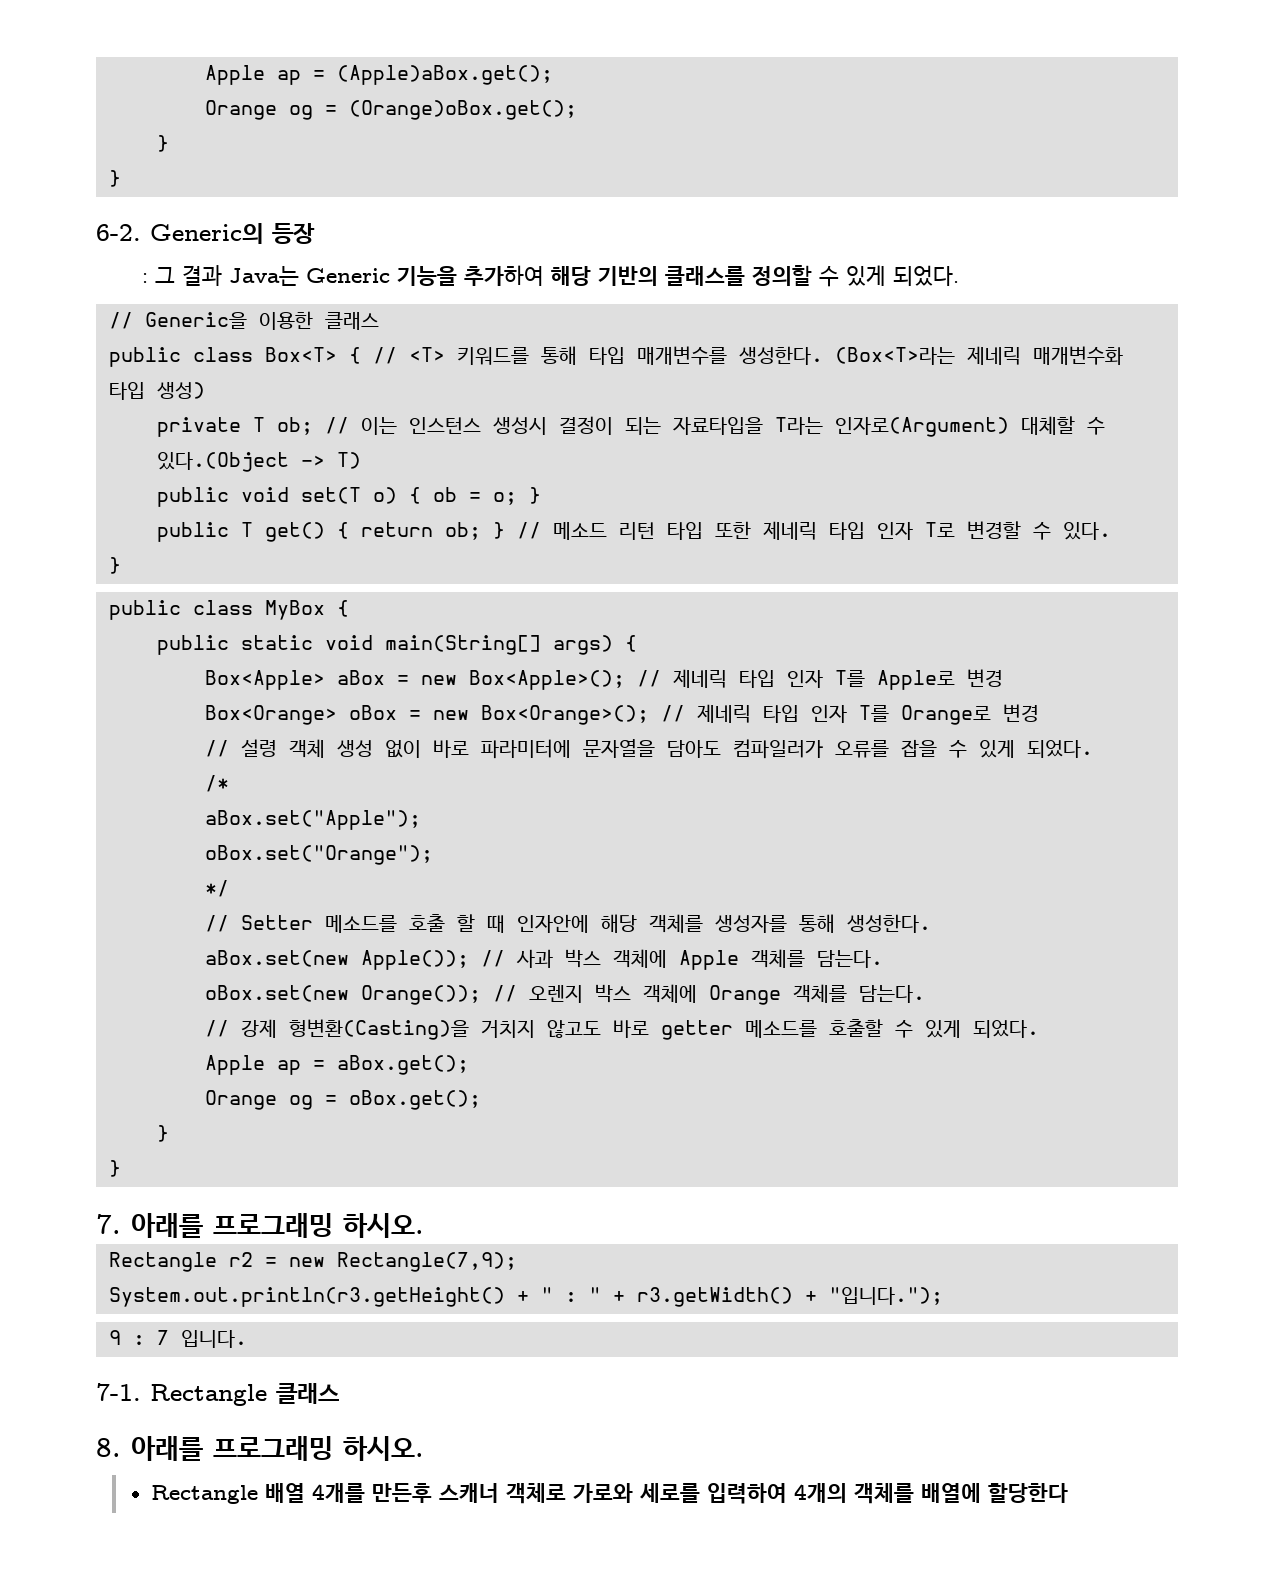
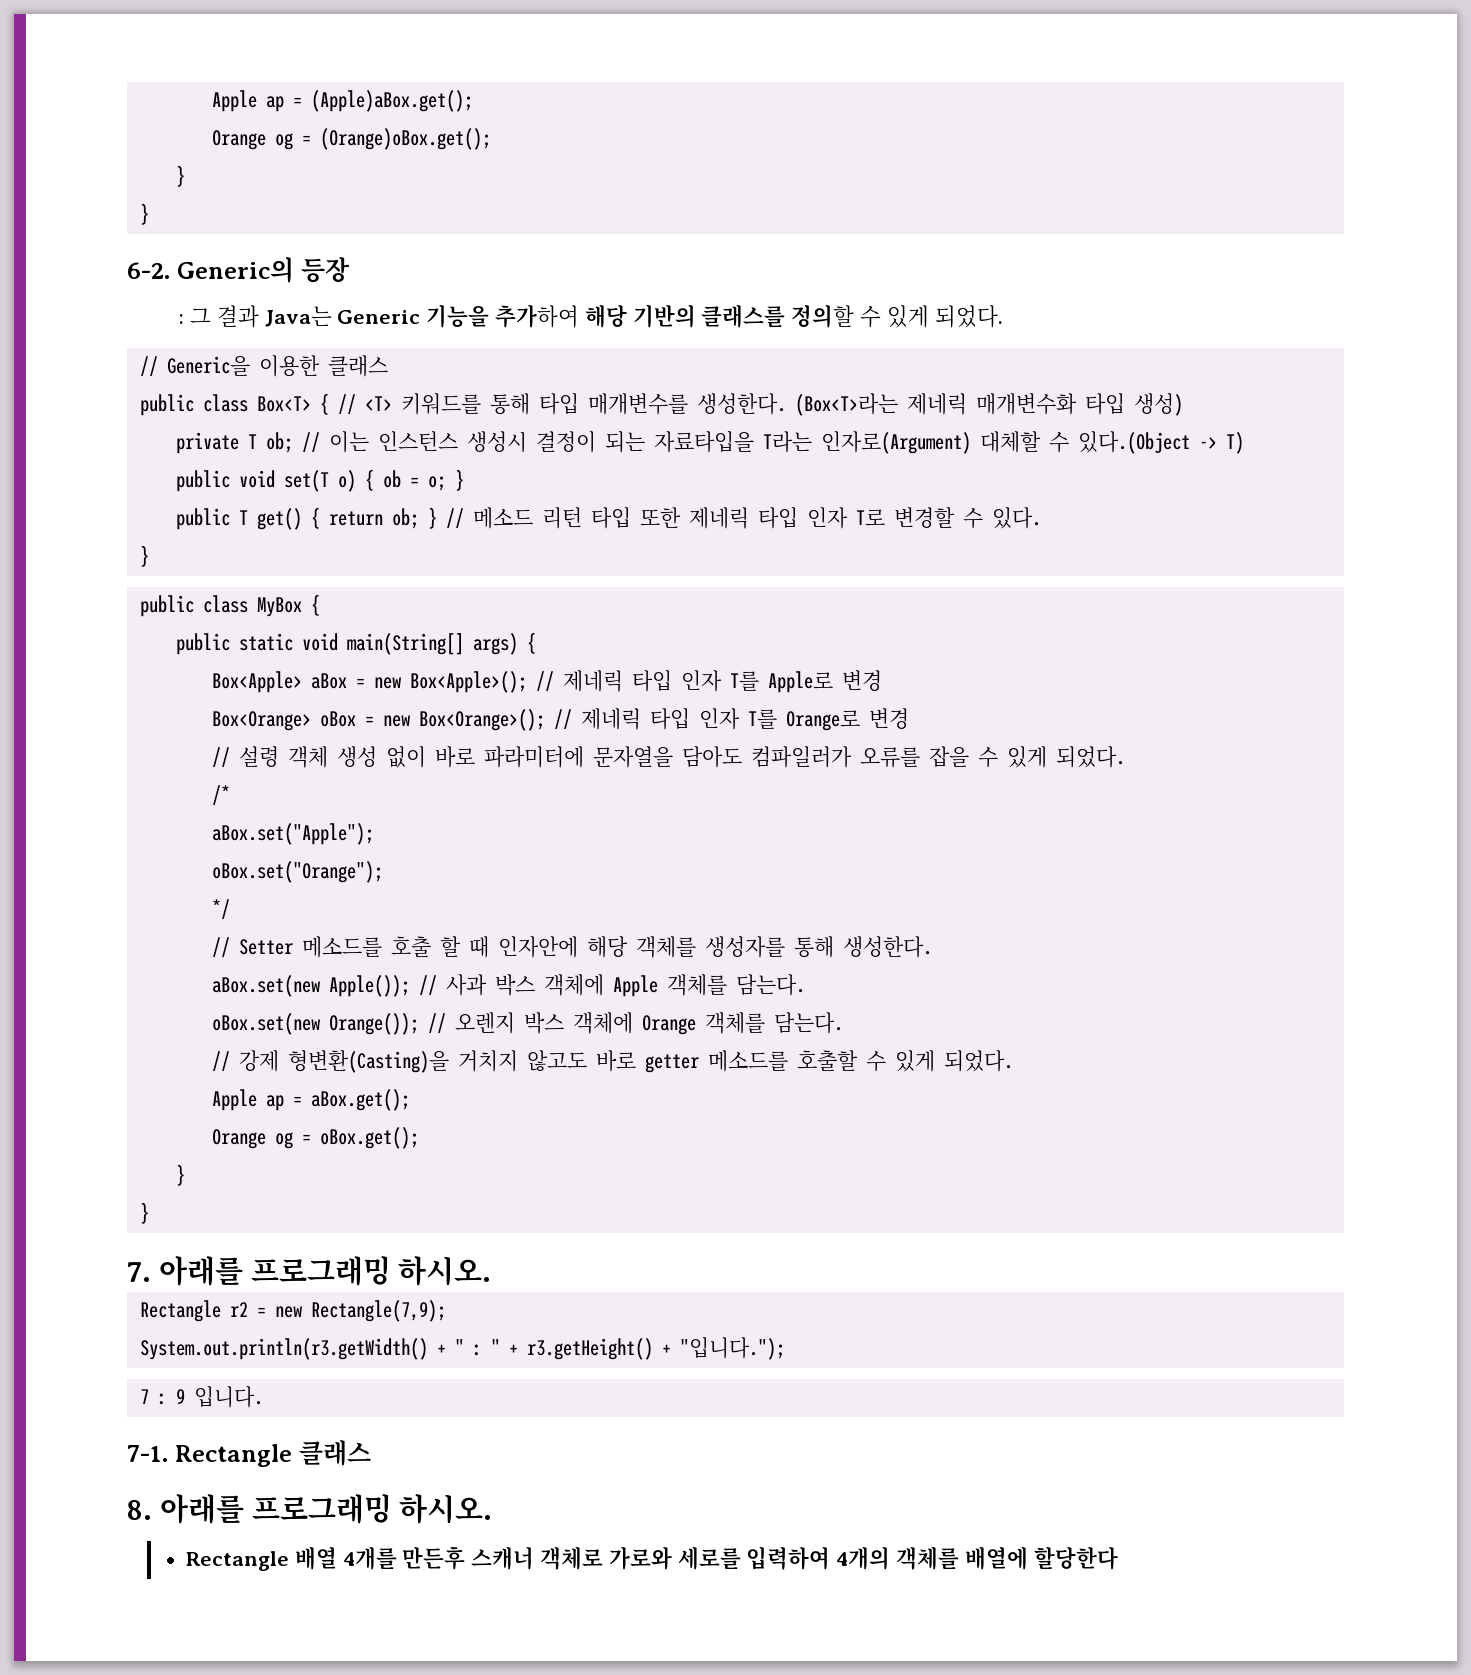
[108,1287,505,1307] System.out.println(r3.getHeight() -> [139,1338,428,1360] System.out.println(r3.getWidth()
[636,1287,793,1307] r3.getWidth() -> [526,1338,653,1360] r3.getHeight()
[108,1330,169,1345] 9 : 7 -> [139,1389,185,1405] 7 : 9

